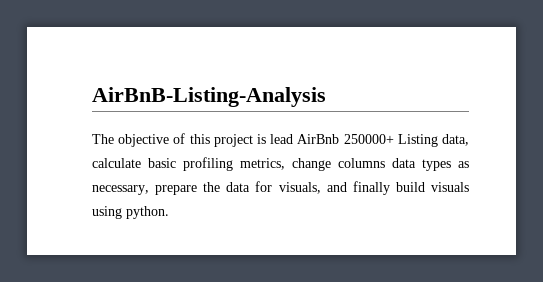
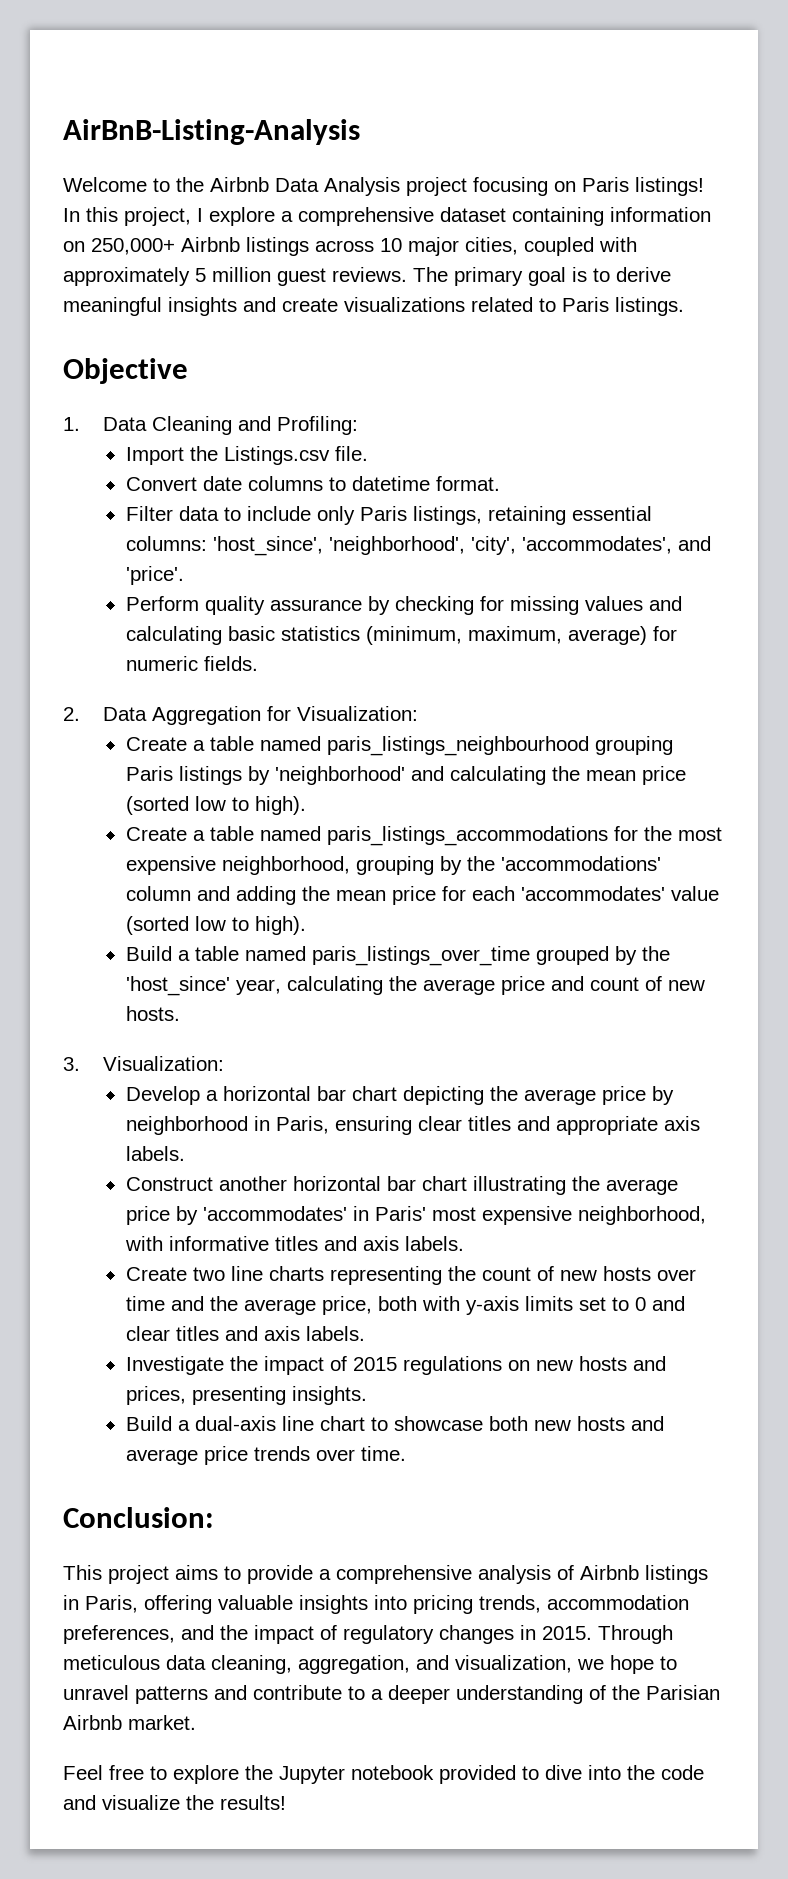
[92,133,469,147] [92,157,469,171] [92,181,469,195] [92,206,169,219] The objective of this project is lead AirBnb 250000+ Listing data, calculate basic profiling metrics, change columns data types as necessary, prepare the data for visuals, and finally build visuals using python. -> [63,177,704,196] [63,207,711,226] [63,237,637,256] [63,267,671,286] [63,297,684,316] [63,358,188,384] [63,416,359,435] [125,446,368,465] [125,476,500,491] [125,506,652,525] [125,536,711,556] [125,566,184,585] [125,596,682,615] [125,626,677,645] [125,656,258,671] [63,706,419,725] [125,736,673,756] [125,766,686,785] [125,796,306,815] [125,826,722,846] [125,856,661,875] [125,886,719,905] [125,916,306,935] [125,946,670,966] [125,976,705,996] [125,1006,180,1021] [63,1056,225,1071] [125,1086,674,1105] [125,1116,700,1135] [125,1146,185,1161] [125,1176,678,1195] [125,1206,706,1225] [124,1236,464,1251] [125,1266,696,1285] [125,1296,685,1315] [125,1326,365,1341] [125,1356,666,1375] [125,1386,367,1405] [125,1416,664,1431] [125,1446,406,1465] [63,1507,214,1528] [63,1565,708,1584] [63,1595,689,1614] [63,1625,673,1644] [63,1655,677,1674] [63,1685,720,1704] [63,1715,196,1730] [63,1765,704,1784] [63,1795,286,1810] Welcome to the Airbnb Data Analysis project focusing on Paris listings! In this project, I explore a comprehensive dataset containing information on 250,000+ Airbnb listings across 10 major cities, coupled with approximately 5 million guest reviews. The primary goal is to derive meaningful insights and create visualizations related to Paris listings. // Objective // 1. Data Cleaning and Profiling: // Import the Listings.csv file. // Convert date columns to datetime format. // Filter data to include only Paris listings, retaining essential columns: 'host_since', 'neighborhood', 'city', 'accommodates', and 'price'. // Perform quality assurance by checking for missing values and calculating basic statistics (minimum, maximum, average) for numeric fields. // 2. Data Aggregation for Visualization: // Create a table named paris_listings_neighbourhood grouping Paris listings by 'neighborhood' and calculating the mean price (sorted low to high). // Create a table named paris_listings_accommodations for the most expensive neighborhood, grouping by the 'accommodations' column and adding the mean price for each 'accommodates' value (sorted low to high). // Build a table named paris_listings_over_time grouped by the 'host_since' year, calculating the average price and count of new hosts. // 3. Visualization: // Develop a horizontal bar chart depicting the average price by neighborhood in Paris, ensuring clear titles and appropriate axis labels. // Construct another horizontal bar chart illustrating the average price by 'accommodates' in Paris' most expensive neighborhood, with informative titles and axis labels. // Create two line charts representing the count of new hosts over time and the average price, both with y-axis limits set to 0 and clear titles and axis labels. // Investigate the impact of 2015 regulations on new hosts and prices, presenting insights. // Build a dual-axis line chart to showcase both new hosts and average price trends over time. // Conclusion: // This project aims to provide a comprehensive analysis of Airbnb listings in Paris, offering valuable insights into pricing trends, accommodation preferences, and the impact of regulatory changes in 2015. Through meticulous data cleaning, aggregation, and visualization, we hope to unravel patterns and contribute to a deeper understanding of the Parisian Airbnb market. // Feel free to explore the Jupyter notebook provided to dive into the code and visualize the results!

